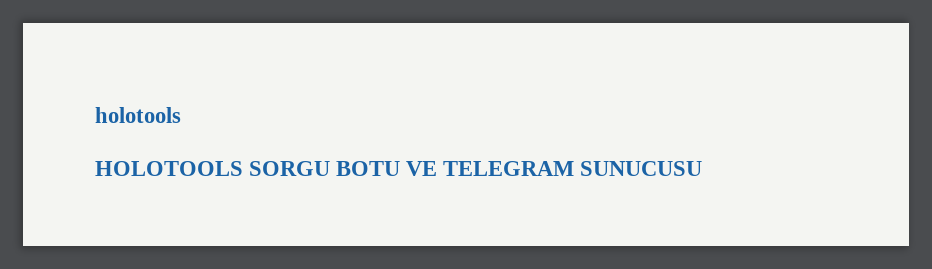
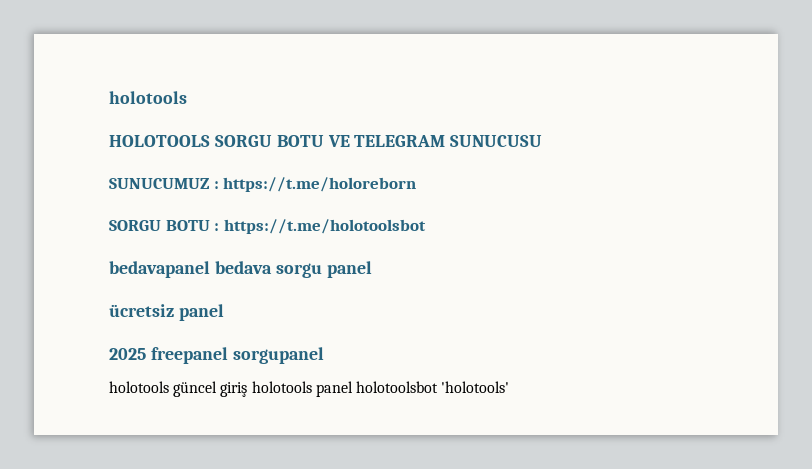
(703, 168) none -> [109,177,417,192] [109,219,426,234] [109,261,372,278] [109,304,224,321] [109,347,324,364] [109,381,510,397] // SUNUCUMUZ : https://t.me/holoreborn // SORGU BOTU : https://t.me/holotoolsbot // bedavapanel bedava sorgu panel // ücretsiz panel // 2025 freepanel sorgupanel // holotools güncel giriş holotools panel holotoolsbot 'holotools'

